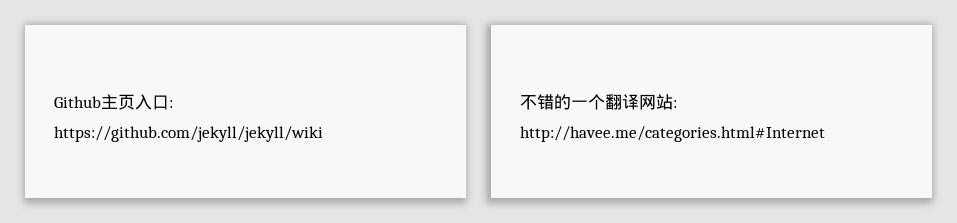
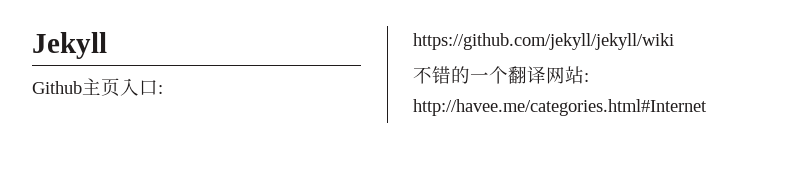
(54, 102) none -> [32,32,107,59] Jekyll //

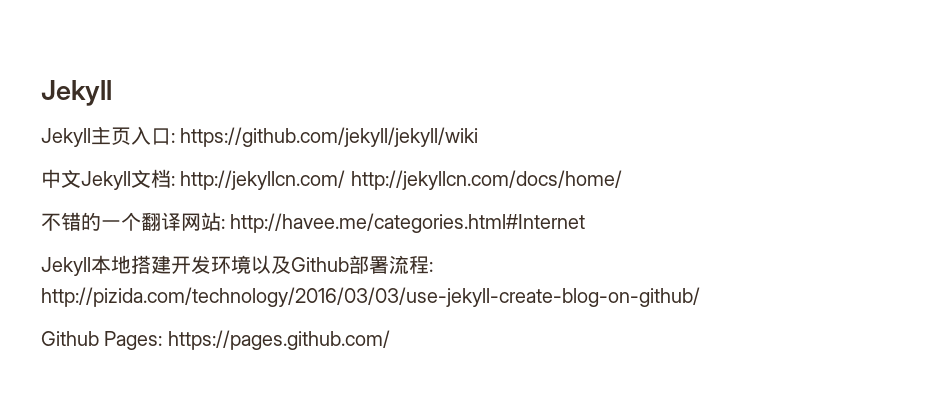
[32,81,82,94] Github -> [41,128,91,147] Jekyll
(674, 41) none -> [41,169,622,190] // 中文Jekyll文档: http://jekyllcn.com/ http://jekyllcn.com/docs/home/
(707, 107) none -> [41,255,433,276] [41,287,700,307] [41,330,390,350] // Jekyll本地搭建开发环境以及Github部署流程: http://pizida.com/technology/2016/03/03/use-jekyll-create-blog-on-github/ // Github Pages: https://pages.github.com/

